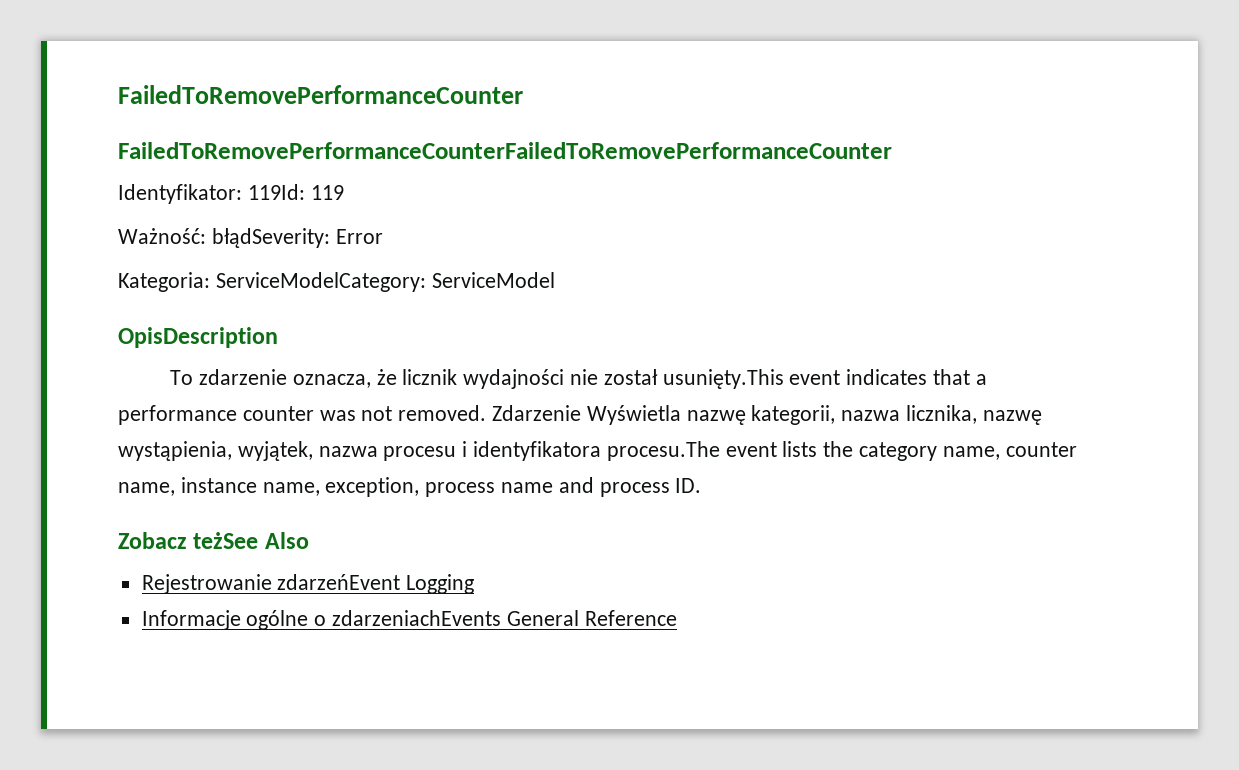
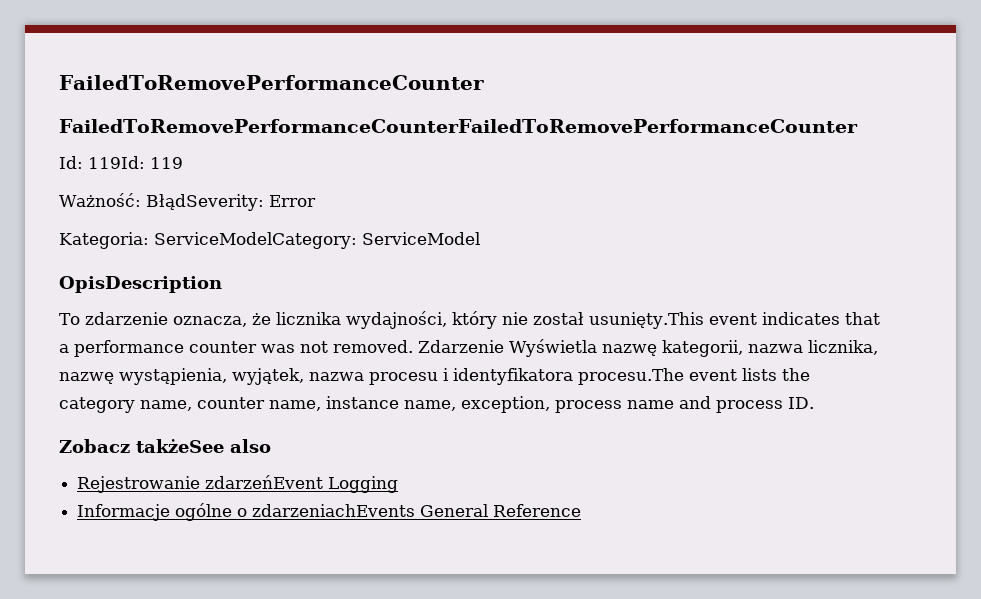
[118,184,242,204] Identyfikator: -> [59,156,83,169] Id:
[211,228,330,248] błądSeverity: -> [145,194,264,211] BłądSeverity:
[402,369,565,389] licznik wydajności -> [275,311,497,329] licznika wydajności, który
[193,532,309,549] teżSee Also -> [136,439,271,453] takżeSee also

